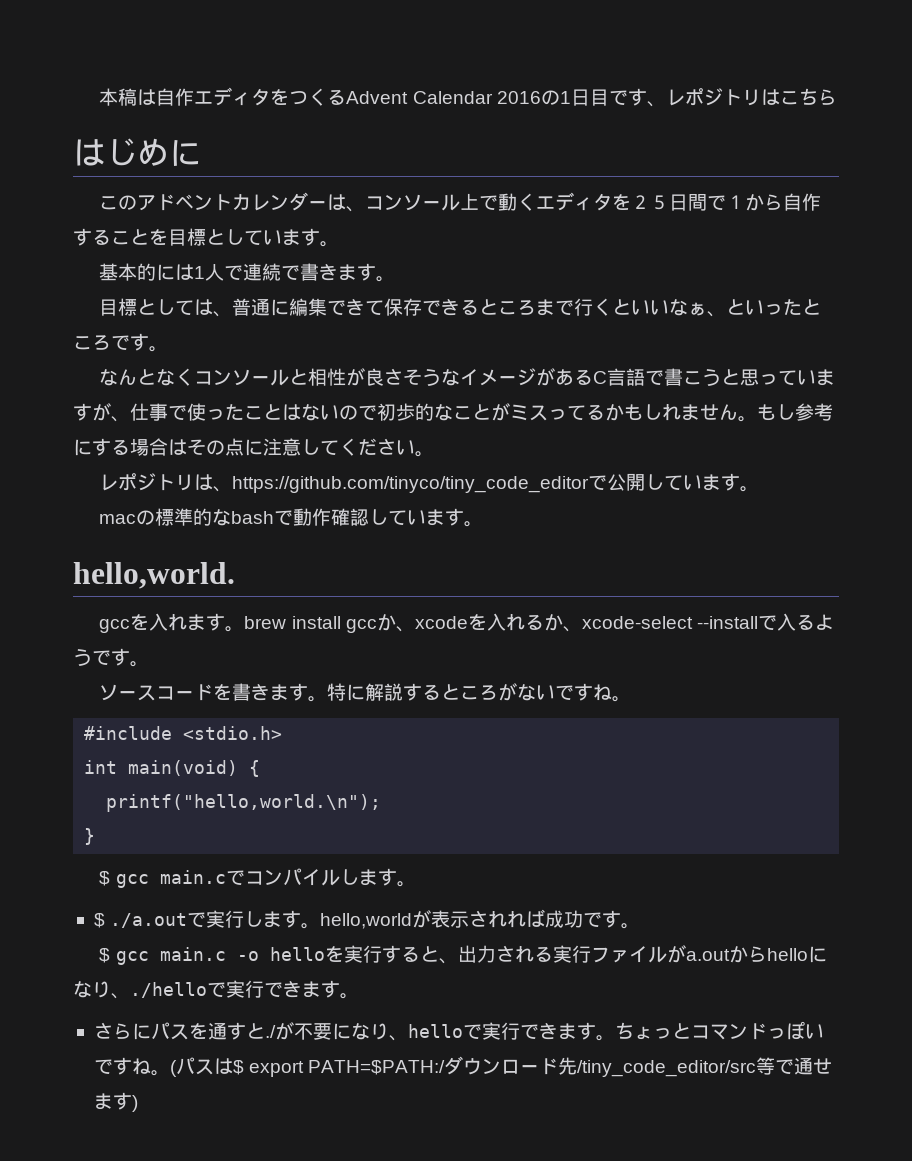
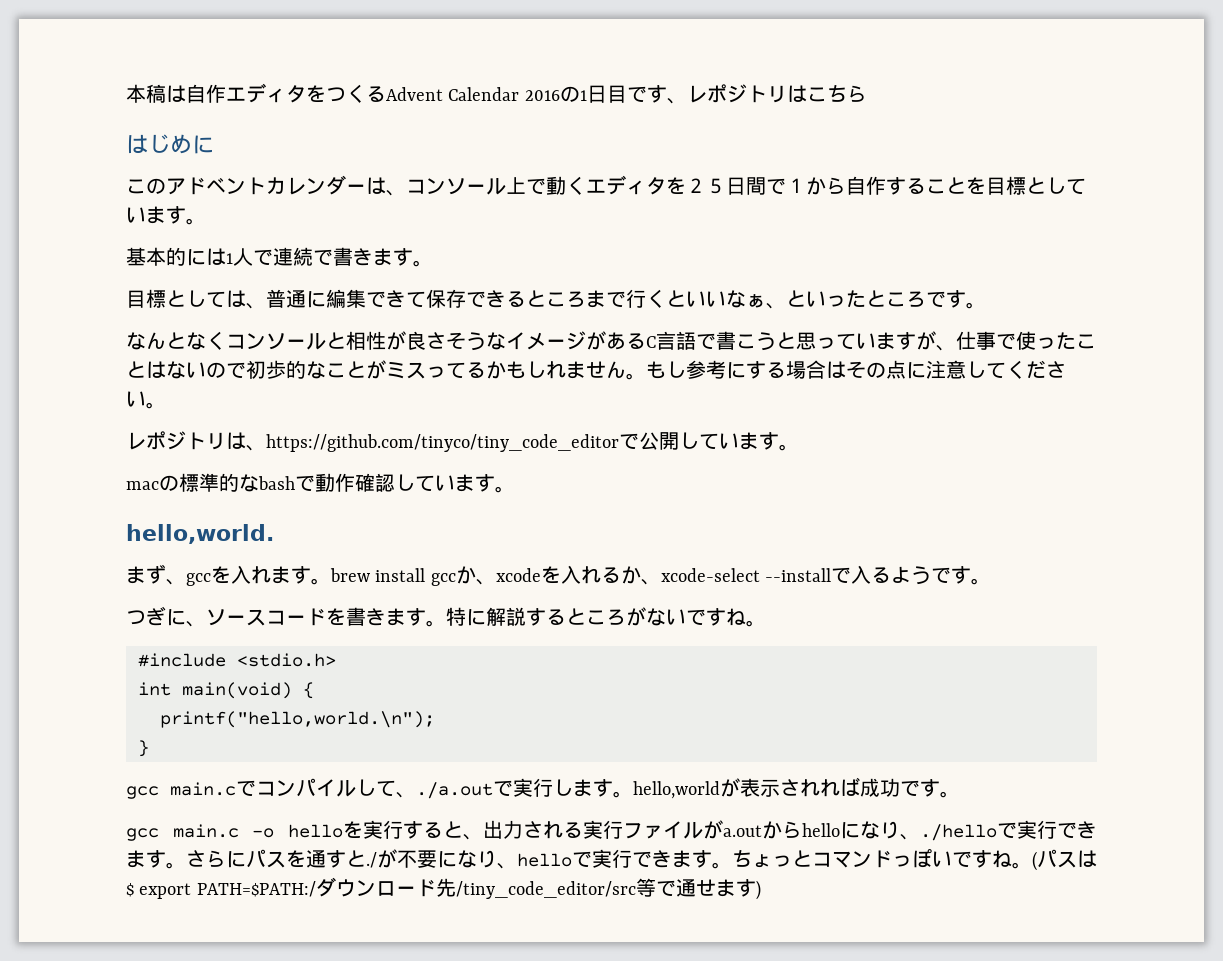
(235, 575) none -> [126,564,186,585] まず、
(149, 664) none -> [126,606,206,627] つぎに、
[99,871,111,886] $ -> (149, 748) none
[358,868,416,887] [93,913,105,928] ます。 // $ -> [376,780,416,798] て、
[99,948,111,963] $ -> (960, 794) none
(359, 996) // -> (186, 865) none

